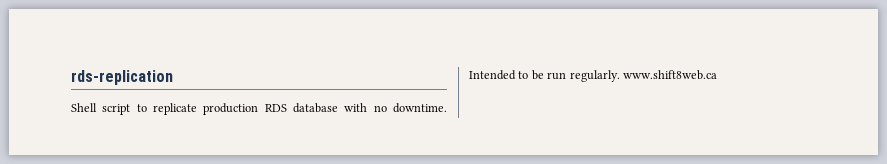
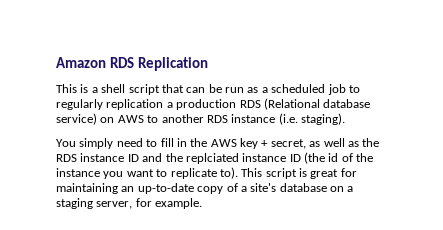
[71,70,173,85] [71,103,447,115] [469,70,717,82] rds-replication // Shell script to replicate production RDS database with no downtime. Intended to be run regularly. www.shift8web.ca -> [56,57,208,71] [56,84,360,95] [56,98,371,110] [56,113,345,125] [56,138,380,149] [56,152,374,164] [56,167,357,179] [56,183,354,194] [56,198,203,209] Amazon RDS Replication // This is a shell script that can be run as a scheduled job to regularly replication a production RDS (Relational database service) on AWS to another RDS instance (i.e. staging). // You simply need to fill in the AWS key + secret, as well as the RDS instance ID and the replciated instance ID (the id of the instance you want to replicate to). This script is great for maintaining an up-to-date copy of a site's database on a staging server, for example.

